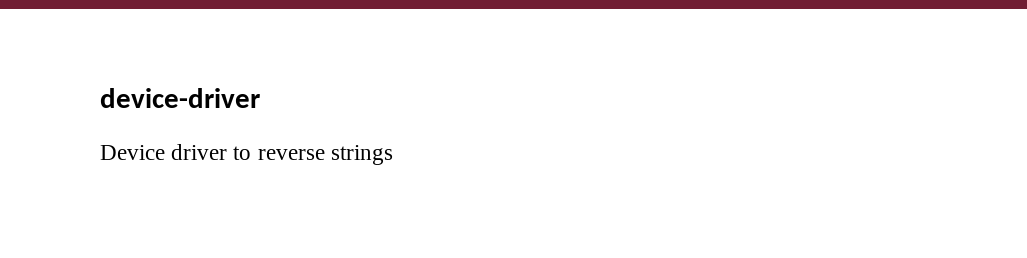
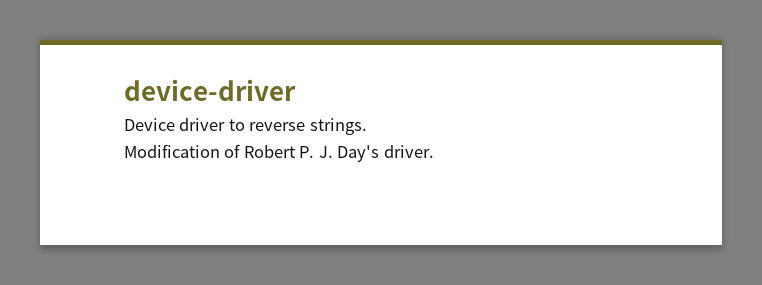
[330,145,393,165] strings -> [309,118,367,135] [124,144,434,162] strings. // Modification of Robert P. J. Day's driver.

